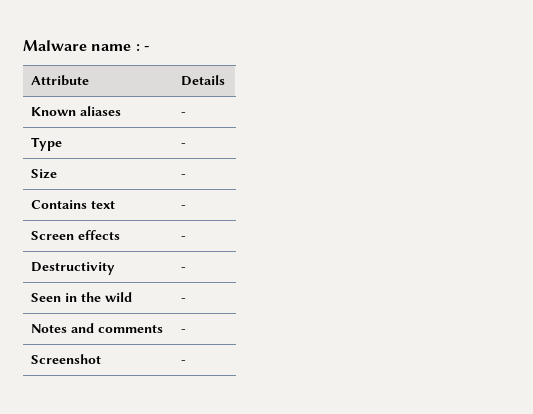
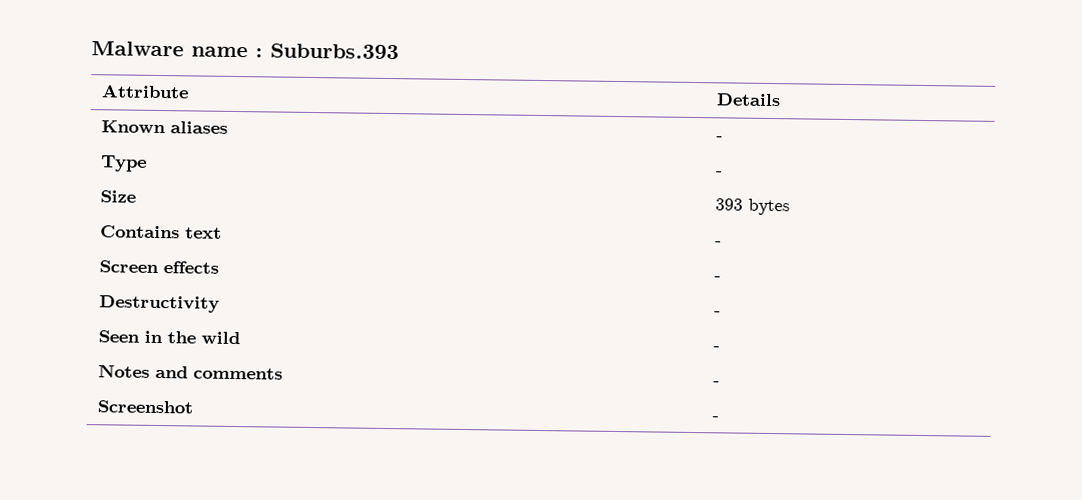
[143,46,150,51] - -> [270,43,399,60] Suburbs.393
[181,174,187,178] - -> [714,198,790,216] 393 bytes

